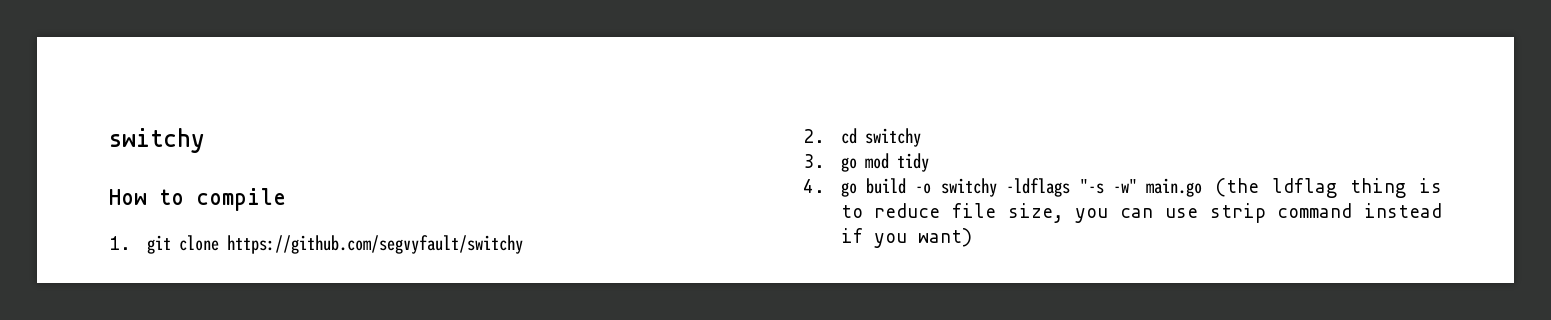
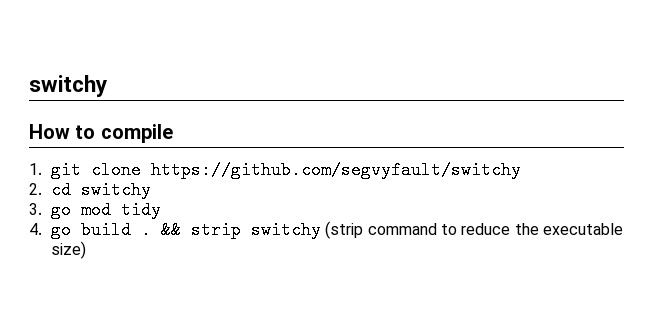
[915,178,1442,198] [840,203,1442,223] [840,228,972,248] -o switchy -ldflags "-s -w" main.go (the ldflag thing is to reduce file size, you can use strip command instead if you want) -> [141,221,624,239] [51,241,87,259] . && strip switchy (strip command to reduce the executable size)

